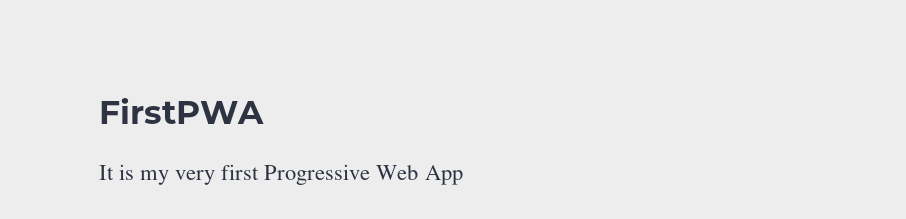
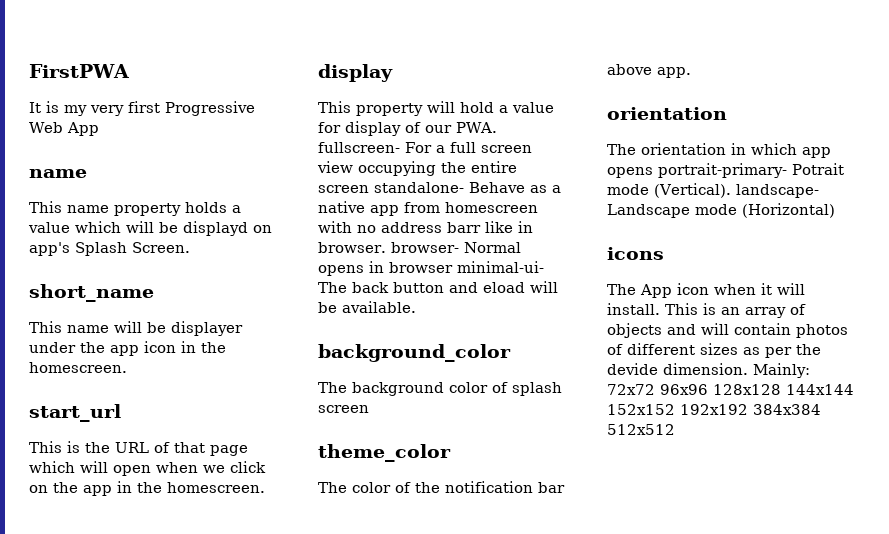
(463, 175) none -> [29,169,87,178] [29,201,241,216] [28,221,272,236] [29,242,190,256] [29,284,154,302] [29,321,243,336] [29,341,226,356] [29,362,127,373] [29,404,121,422] [29,441,248,456] [29,461,266,476] [29,481,265,496] [318,64,393,82] [318,101,554,116] [318,121,497,136] [318,142,532,153] [317,161,517,176] [318,182,561,193] [318,201,538,216] [318,221,533,233] [318,242,521,253] [318,261,544,276] [318,281,558,293] [318,301,416,313] [318,344,511,362] [318,382,562,396] [318,405,369,413] [318,444,451,462] [318,481,565,493] [607,64,691,78] [607,107,727,120] [607,143,831,158] [607,163,844,178] [607,183,819,198] [607,203,835,218] [607,247,664,260] [607,283,805,298] [607,303,806,318] [607,323,848,338] [607,343,821,358] [607,363,810,378] [607,384,854,395] [607,404,821,415] [607,424,675,435] // name // This name property holds a value which will be displayd on app's Splash Screen. // short_name // This name will be displayer under the app icon in the homescreen. // start_url // This is the URL of that page which will open when we click on the app in the homescreen. // display // This property will hold a value for display of our PWA. fullscreen- For a full screen view occupying the entire screen standalone- Behave as a native app from homescreen with no address barr like in browser. browser- Normal opens in browser minimal-ui- The back button and eload will be available. // background_color // The background color of splash screen // theme_color // The color of the notification bar above app. // orientation // The orientation in which app opens portrait-primary- Potrait mode (Vertical). landscape- Landscape mode (Horizontal) // icons // The App icon when it will install. This is an array of objects and will contain photos of different sizes as per the devide dimension. Mainly: 72x72 96x96 128x128 144x144 152x152 192x192 384x384 512x512

